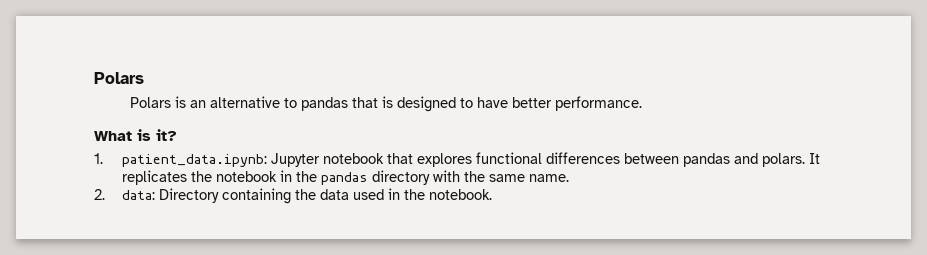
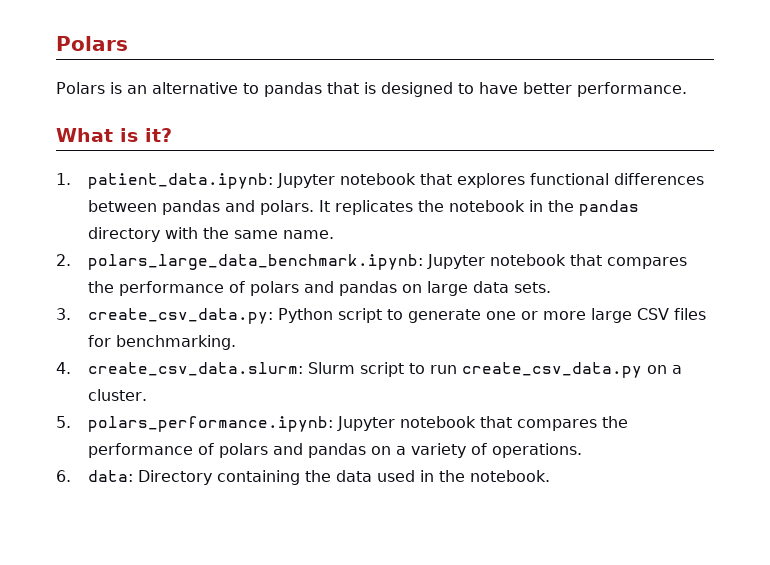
(105, 194) none -> [87,254,687,270] [87,281,551,296] [56,308,706,324] [87,335,236,350] [56,362,682,378] [87,389,147,401] [56,416,628,432] [87,443,582,458] [56,470,71,482] polars_large_data_benchmark.ipynb: Jupyter notebook that compares the performance of polars and pandas on large data sets. // 3. create_csv_data.py: Python script to generate one or more large CSV files for benchmarking. // 4. create_csv_data.slurm: Slurm script to run create_csv_data.py on a cluster. // 5. polars_performance.ipynb: Jupyter notebook that compares the performance of polars and pandas on a variety of operations. // 6.

